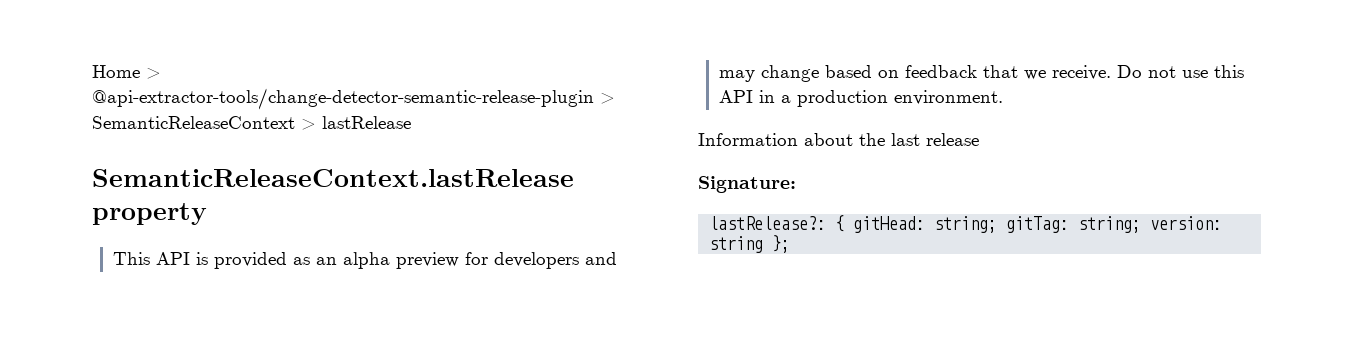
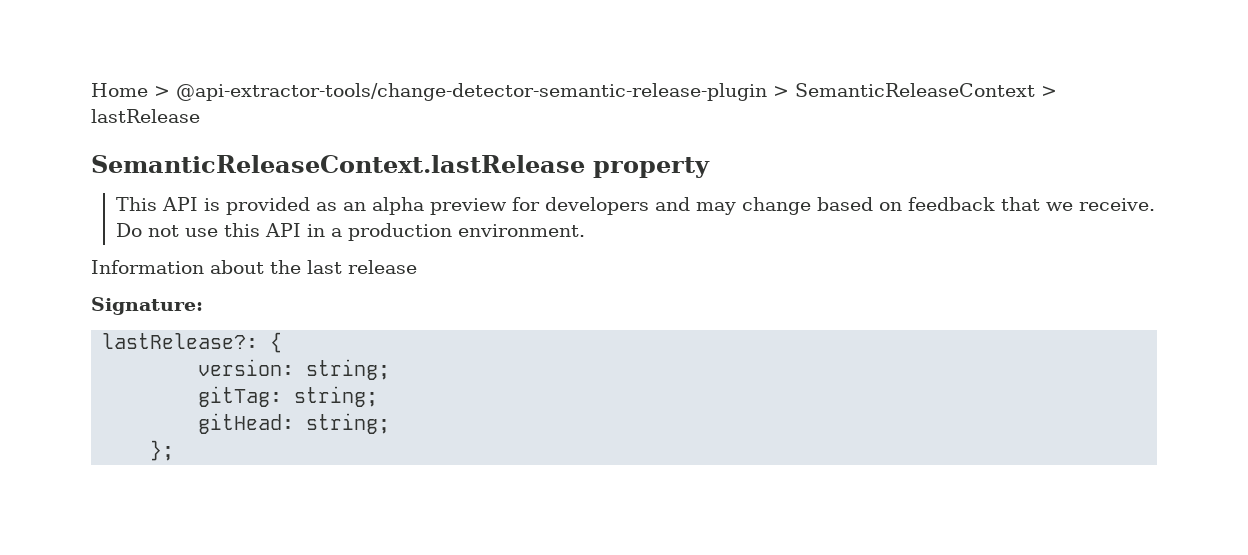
[853,216,1223,233] [709,236,764,253] gitHead: string; gitTag: string; version: string -> [198,359,391,380] [198,386,379,407] [198,413,391,434] // version: string; // gitTag: string; // gitHead: string; //

